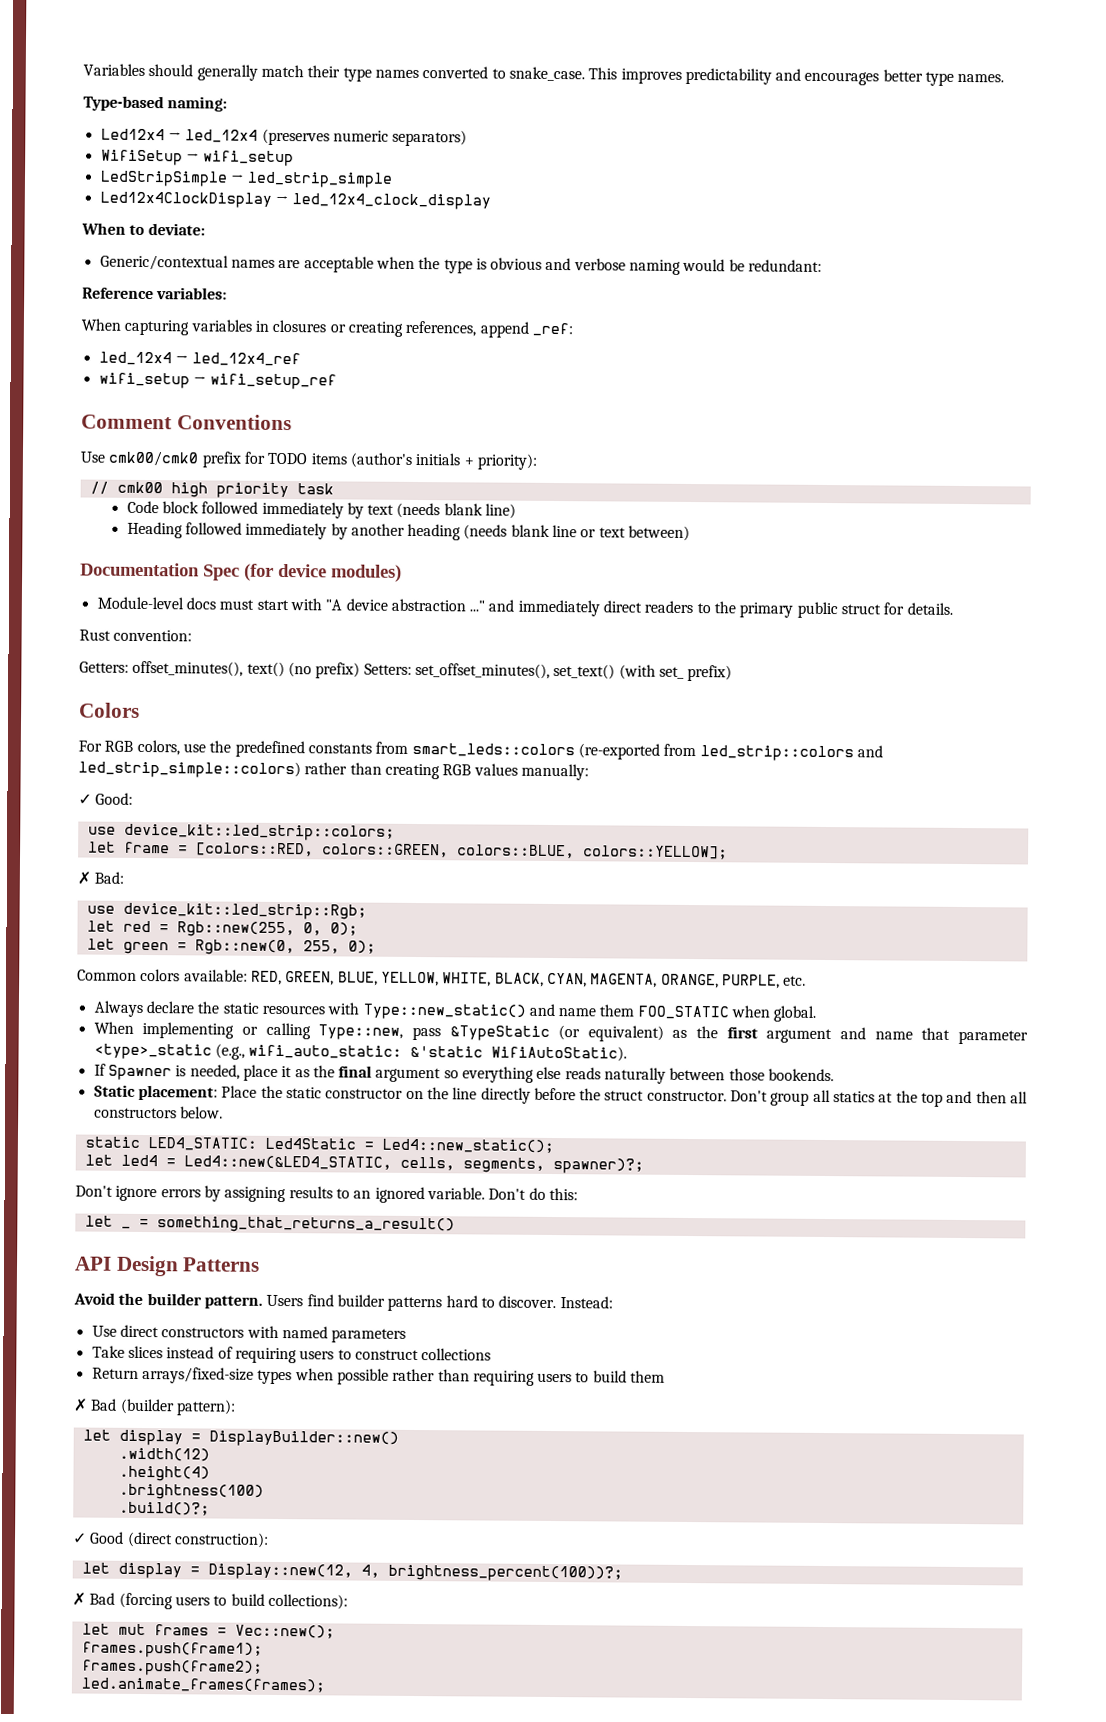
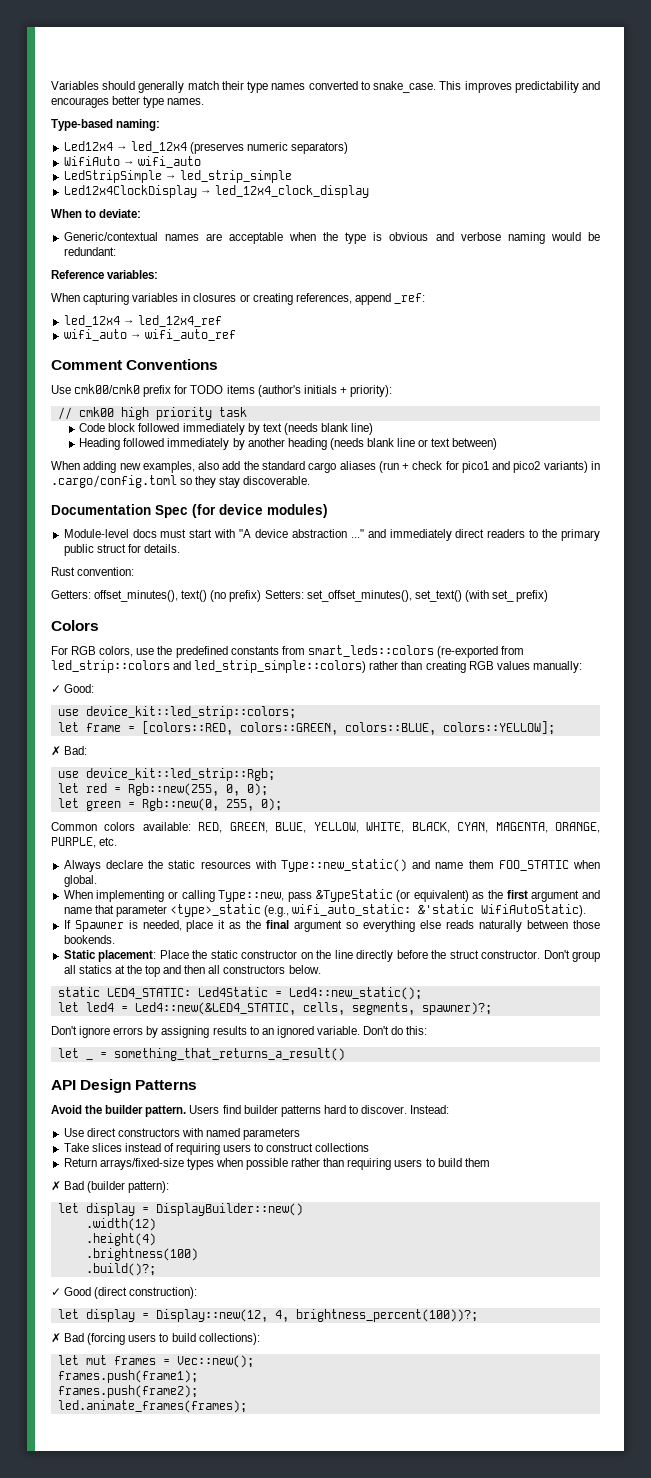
[100,149,295,167] WifiSetup → wifi_setup -> [63,156,201,168] WifiAuto → wifi_auto
[98,372,338,390] wifi_setup → wifi_setup_ref -> [63,329,236,341] wifi_auto → wifi_auto_ref
(691, 533) none -> [51,461,600,473] [51,475,311,488] // When adding new examples, also add the standard cargo aliases (run + check for pico1 and pico2 variants) in .cargo/config.toml so they stay discoverable.

